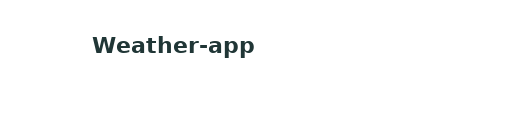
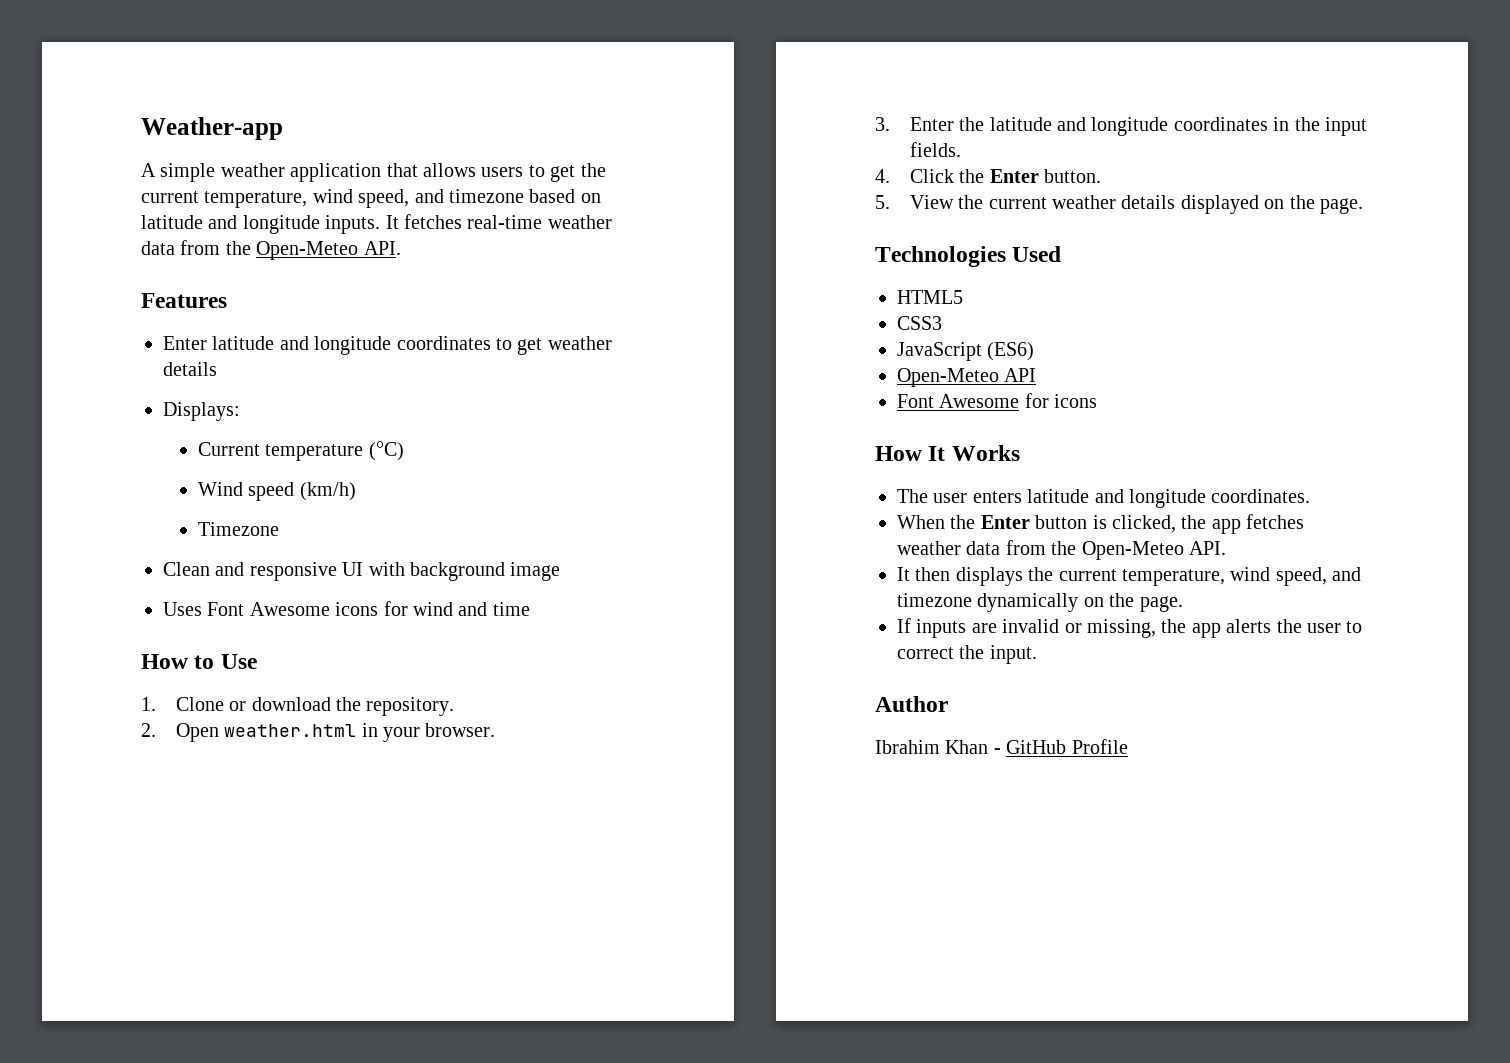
(255, 47) none -> [141,163,606,182] [141,189,601,208] [141,214,612,234] [141,240,401,260] [141,293,227,308] [163,336,612,355] [163,362,217,376] [163,402,240,421] [197,441,404,461] [197,482,356,501] [197,522,279,536] [163,562,561,581] [163,601,530,616] [141,654,257,669] [141,697,455,716] [141,723,496,742] [875,117,1368,136] [909,142,961,157] [875,169,1102,183] [875,195,1364,214] [875,246,1062,267] [897,290,963,304] [897,316,942,330] [897,342,1035,361] [897,368,1037,387] [897,393,1098,408] [875,445,1020,461] [897,489,1311,508] [897,514,1305,534] [897,540,1226,560] [897,567,1362,586] [897,593,1183,612] [897,618,1363,638] [897,645,1037,664] [875,696,948,712] [875,739,1128,754] // A simple weather application that allows users to get the current temperature, wind speed, and timezone based on latitude and longitude inputs. It fetches real-time weather data from the Open-Meteo API. // Features // Enter latitude and longitude coordinates to get weather details // Displays: // Current temperature (°C) // Wind speed (km/h) // Timezone // Clean and responsive UI with background image // Uses Font Awesome icons for wind and time // How to Use // 1. Clone or download the repository. // 2. Open weather.html in your browser. // 3. Enter the latitude and longitude coordinates in the input fields. // 4. Click the Enter button. // 5. View the current weather details displayed on the page. // Technologies Used // HTML5 // CSS3 // JavaScript (ES6) // Open-Meteo API // Font Awesome for icons // How It Works // The user enters latitude and longitude coordinates. // When the Enter button is clicked, the app fetches weather data from the Open-Meteo API. // It then displays the current temperature, wind speed, and timezone dynamically on the page. // If inputs are invalid or missing, the app alerts the user to correct the input. // Author // Ibrahim Khan - GitHub Profile

